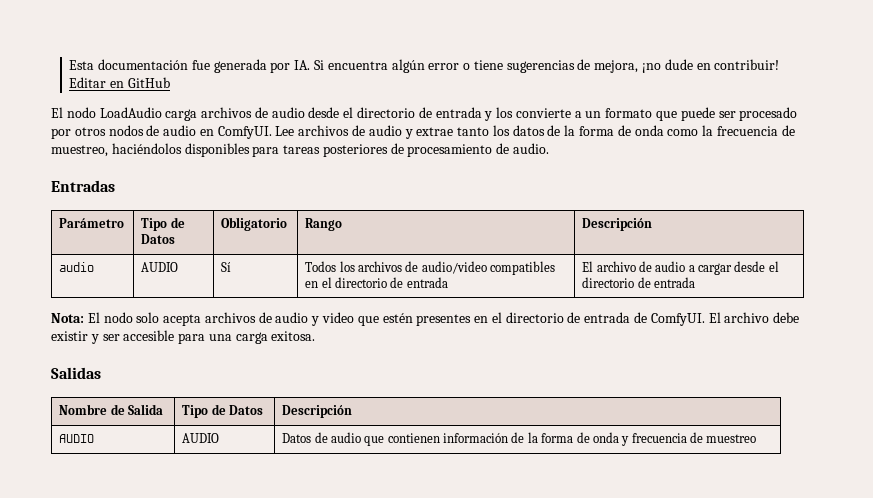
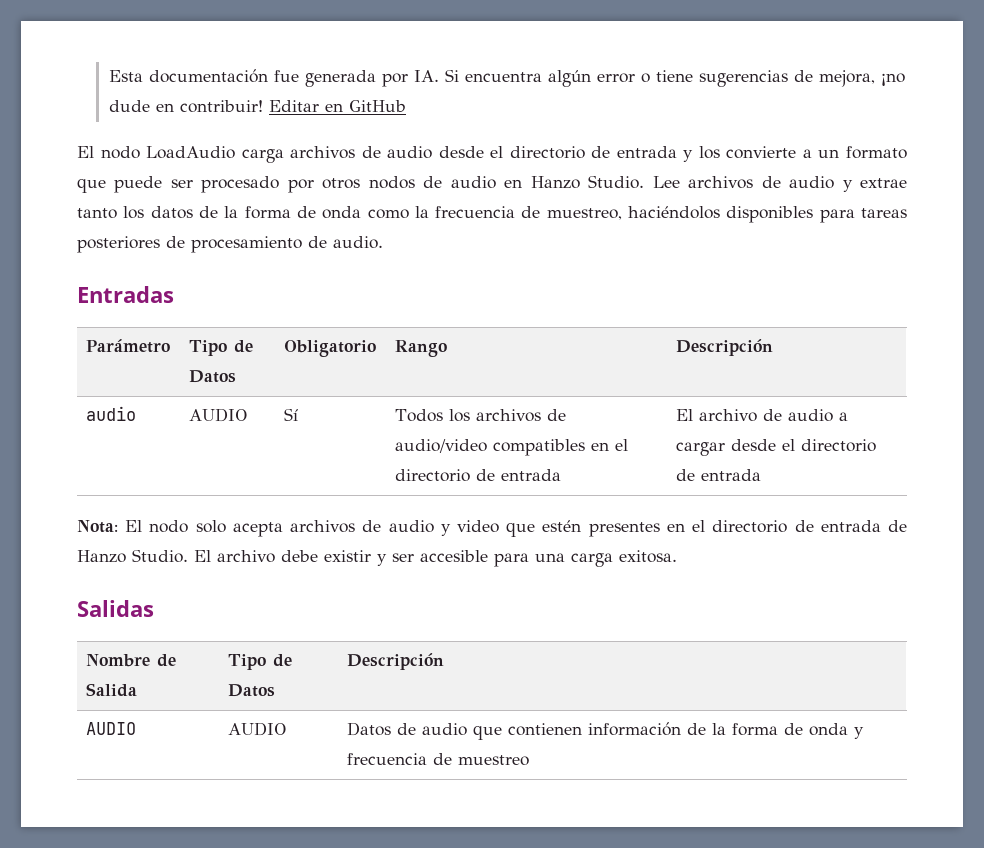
[217,126,272,139] ComfyUI. -> [530,175,645,189] Hanzo Studio.
[650,313,705,326] ComfyUI. -> [77,549,188,563] Hanzo Studio.

